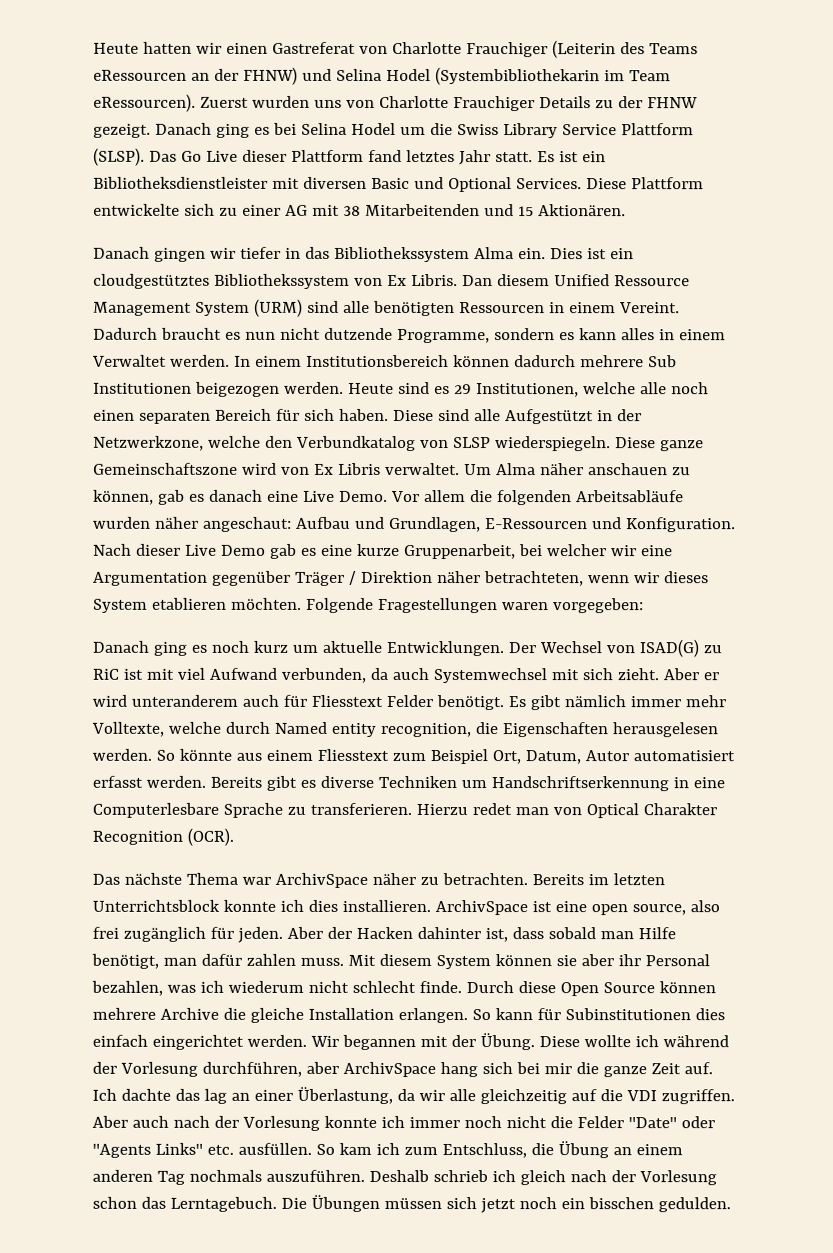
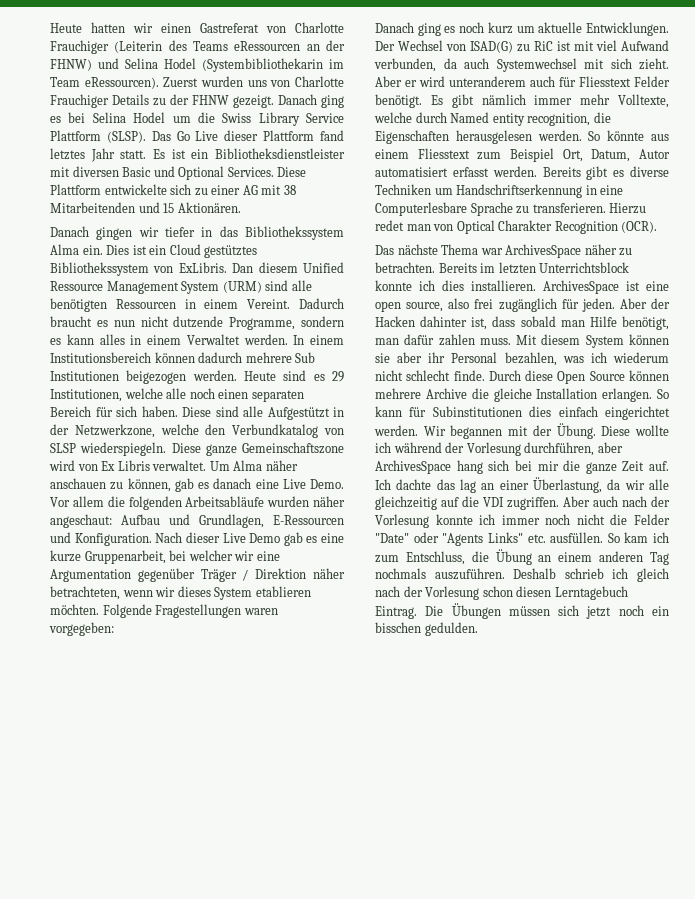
[93,273,458,289] cloudgestütztes Bibliothekssystem von Ex Libris. -> [169,244,258,258] [50,262,227,276] Cloud gestütztes Bibliothekssystem von ExLibris.
[274,872,368,888] ArchivSpace -> [505,244,582,258] ArchivesSpace
[434,900,528,916] ArchivSpace -> [543,280,619,294] ArchivesSpace
[342,1061,436,1078] ArchivSpace -> [375,460,451,474] ArchivesSpace
[140,1196,277,1212] das Lerntagebuch. -> [516,586,628,600] [375,606,417,619] diesen Lerntagebuch Eintrag.

